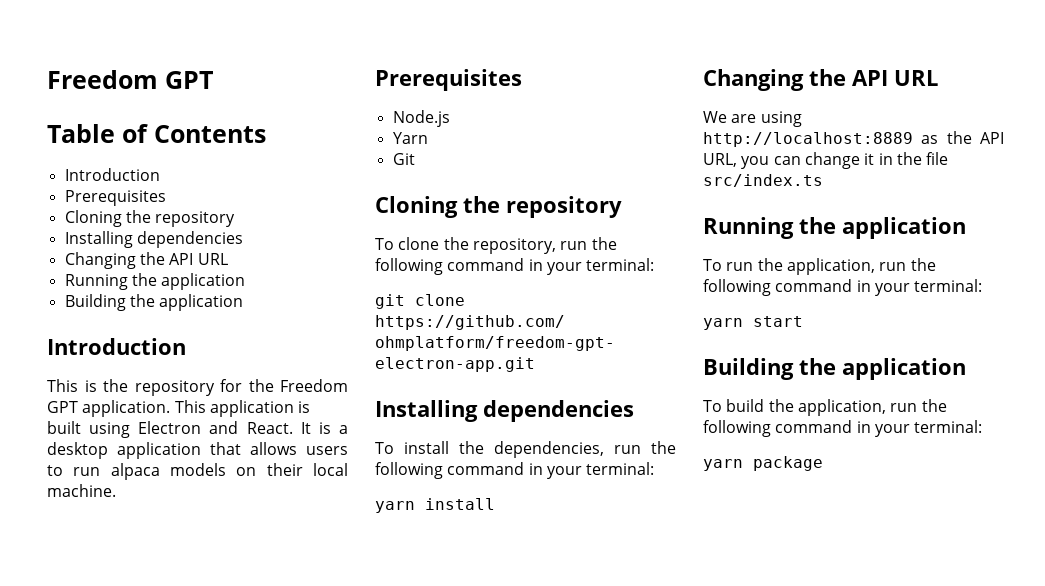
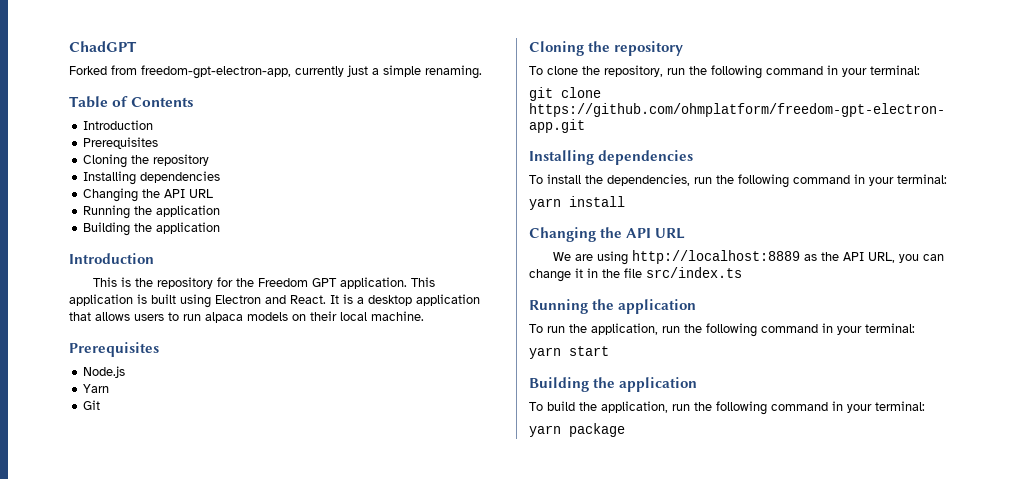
[47,70,213,89] Freedom GPT -> [69,41,137,52] [69,65,482,79] ChadGPT // Forked from freedom-gpt-electron-app, currently just a simple renaming.

